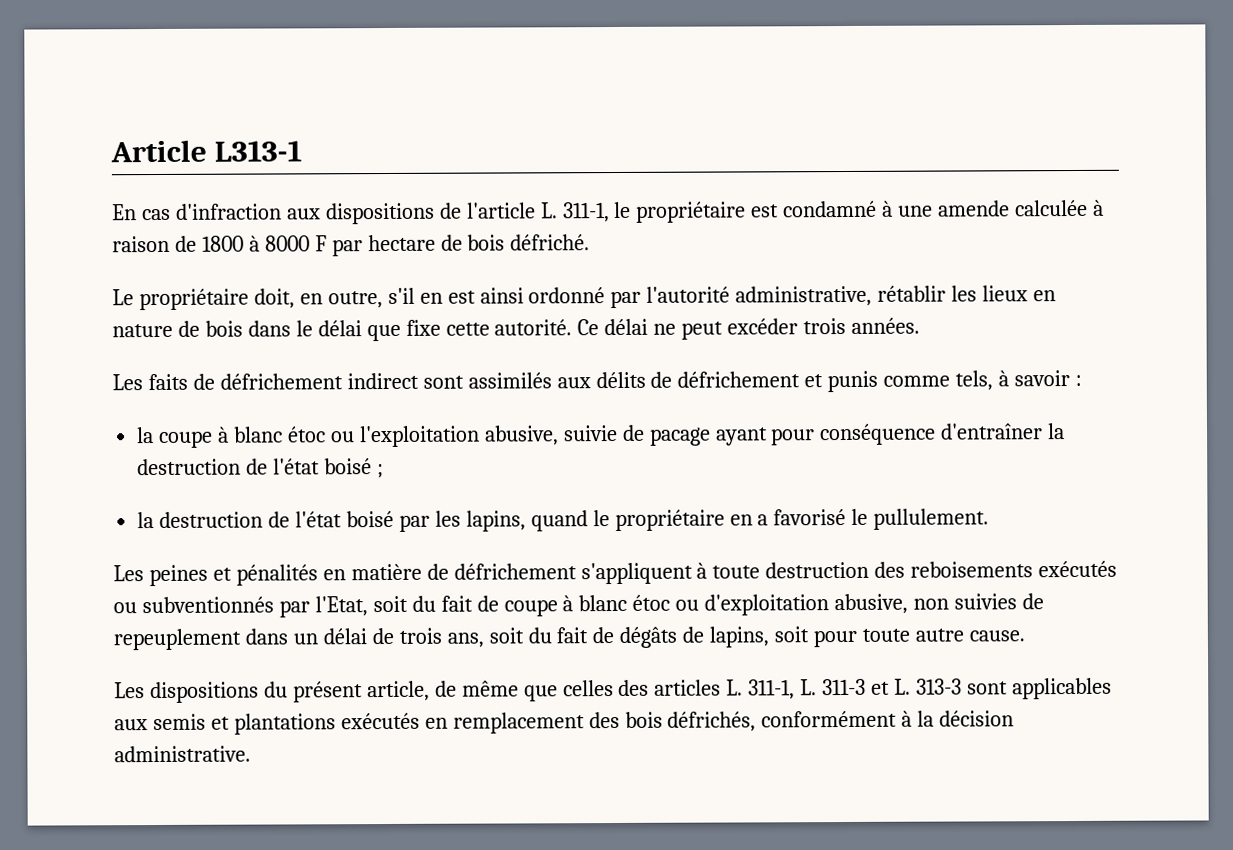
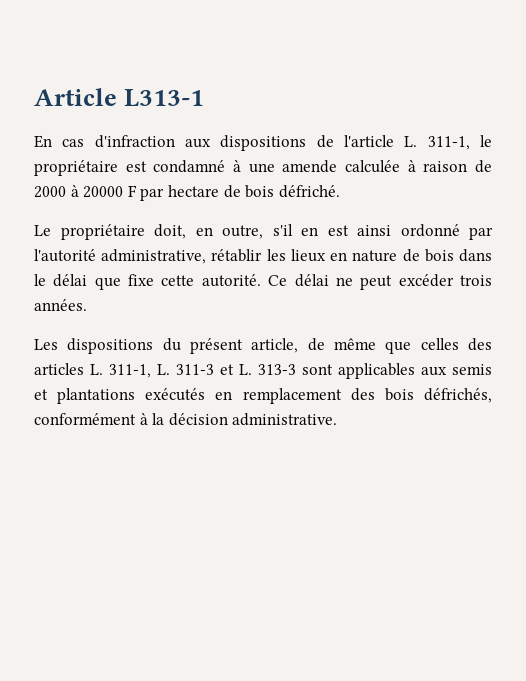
[201,235,310,252] 1800 à 8000 -> [34,185,124,198] 2000 à 20000
[112,370,1082,393] [137,423,1066,448] [137,458,384,479] [137,508,990,532] [113,560,1118,587] [113,593,1044,618] [113,626,1025,651] // Les faits de défrichement indirect sont assimilés aux délits de défrichement et punis comme tels, à savoir : // la coupe à blanc étoc ou l'exploitation abusive, suivie de pacage ayant pour conséquence d'entraîner la destruction de l'état boisé ; // la destruction de l'état boisé par les lapins, quand le propriétaire en a favorisé le pullulement. // Les peines et pénalités en matière de défrichement s'appliquent à toute destruction des reboisements exécutés ou subventionnés par l'Etat, soit du fait de coupe à blanc étoc ou d'exploitation abusive, non suivies de repeuplement dans un délai de trois ans, soit du fait de dégâts de lapins, soit pour toute autre cause. -> (87, 305) none

